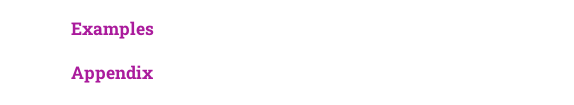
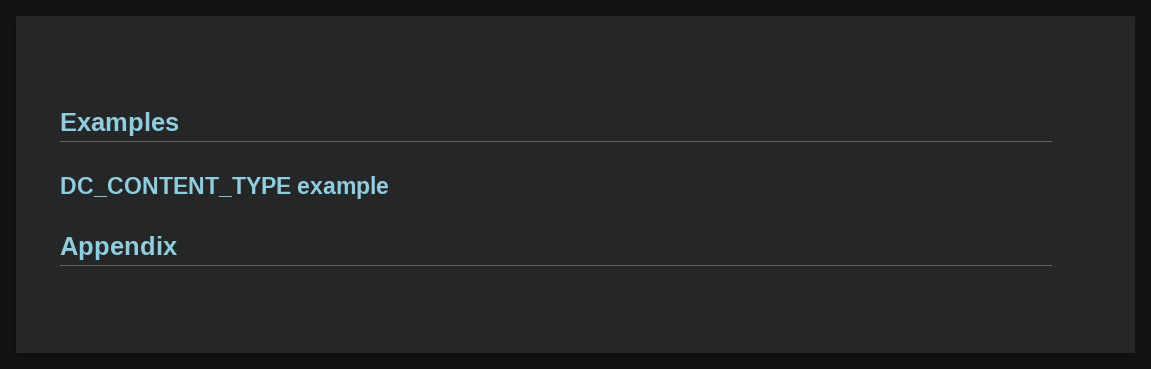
(154, 30) none -> [60,176,390,199] // DC_CONTENT_TYPE example

